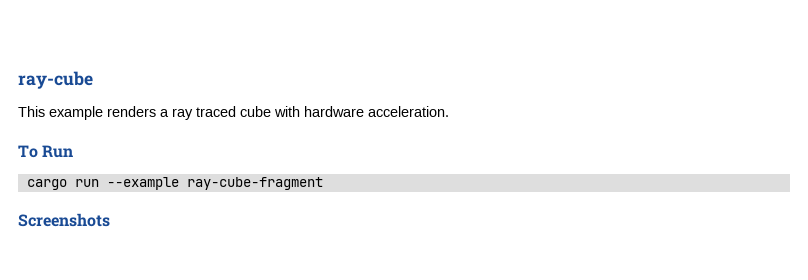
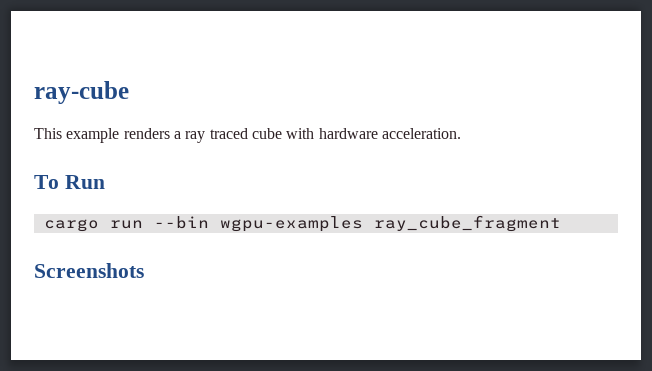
[106,177,323,190] --example ray-cube-fragment -> [153,215,561,232] --bin wgpu-examples ray_cube_fragment

